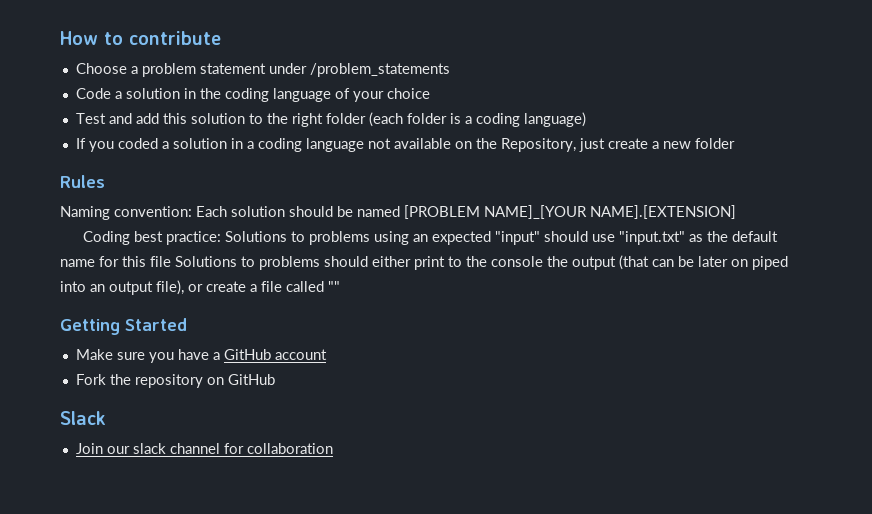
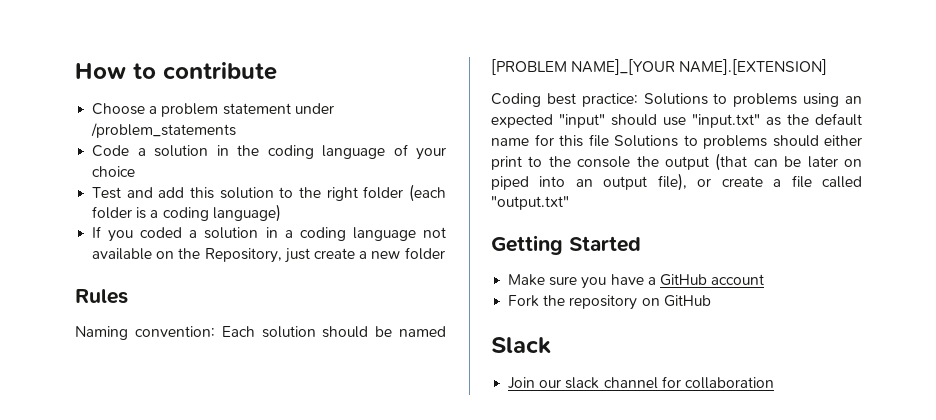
[328,281,340,292] "" -> [491,196,569,210] "output.txt"

